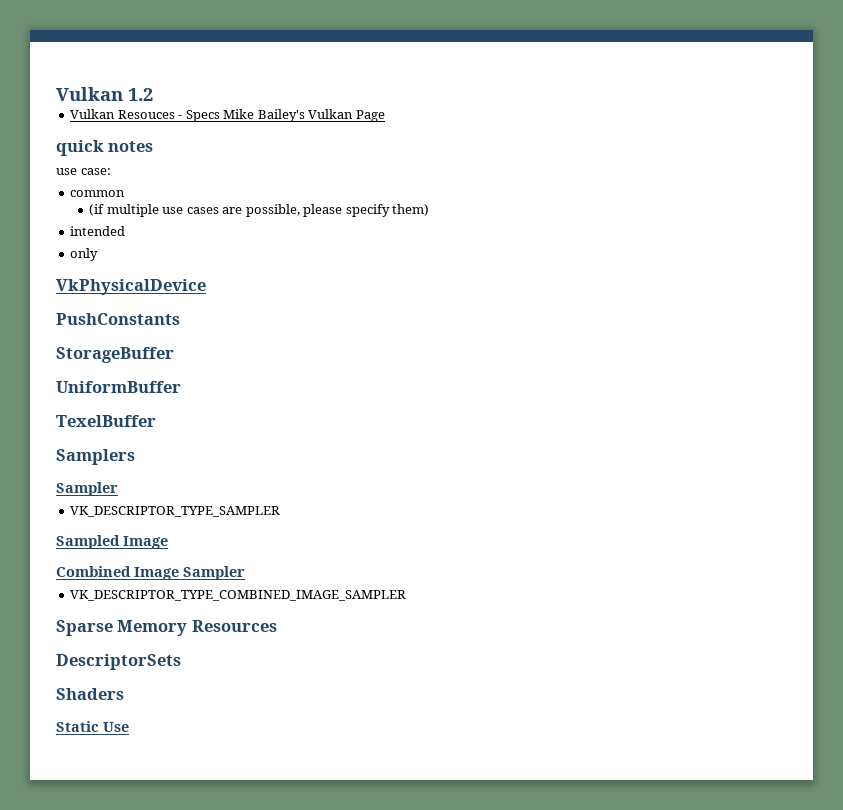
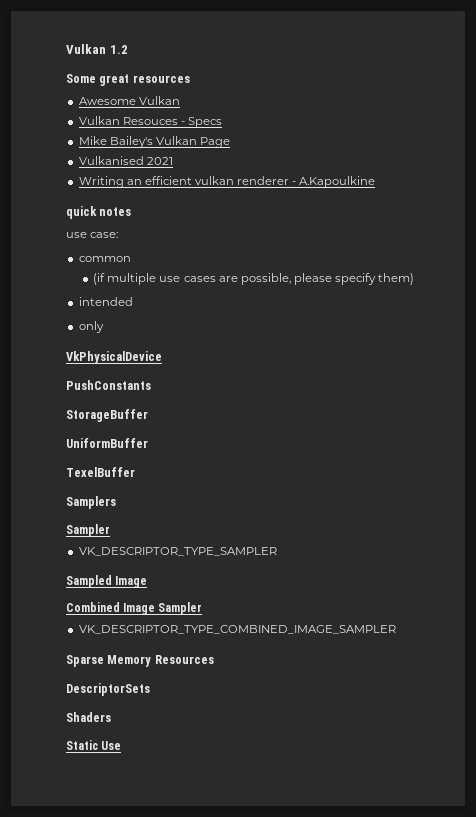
(153, 94) none -> [66,74,190,86] [78,96,180,105] // Some great resources // Awesome Vulkan
(220, 116) none -> (222, 122) //
(385, 116) none -> [78,156,173,165] [78,176,376,188] // Vulkanised 2021 // Writing an efficient vulkan renderer - A.Kapoulkine

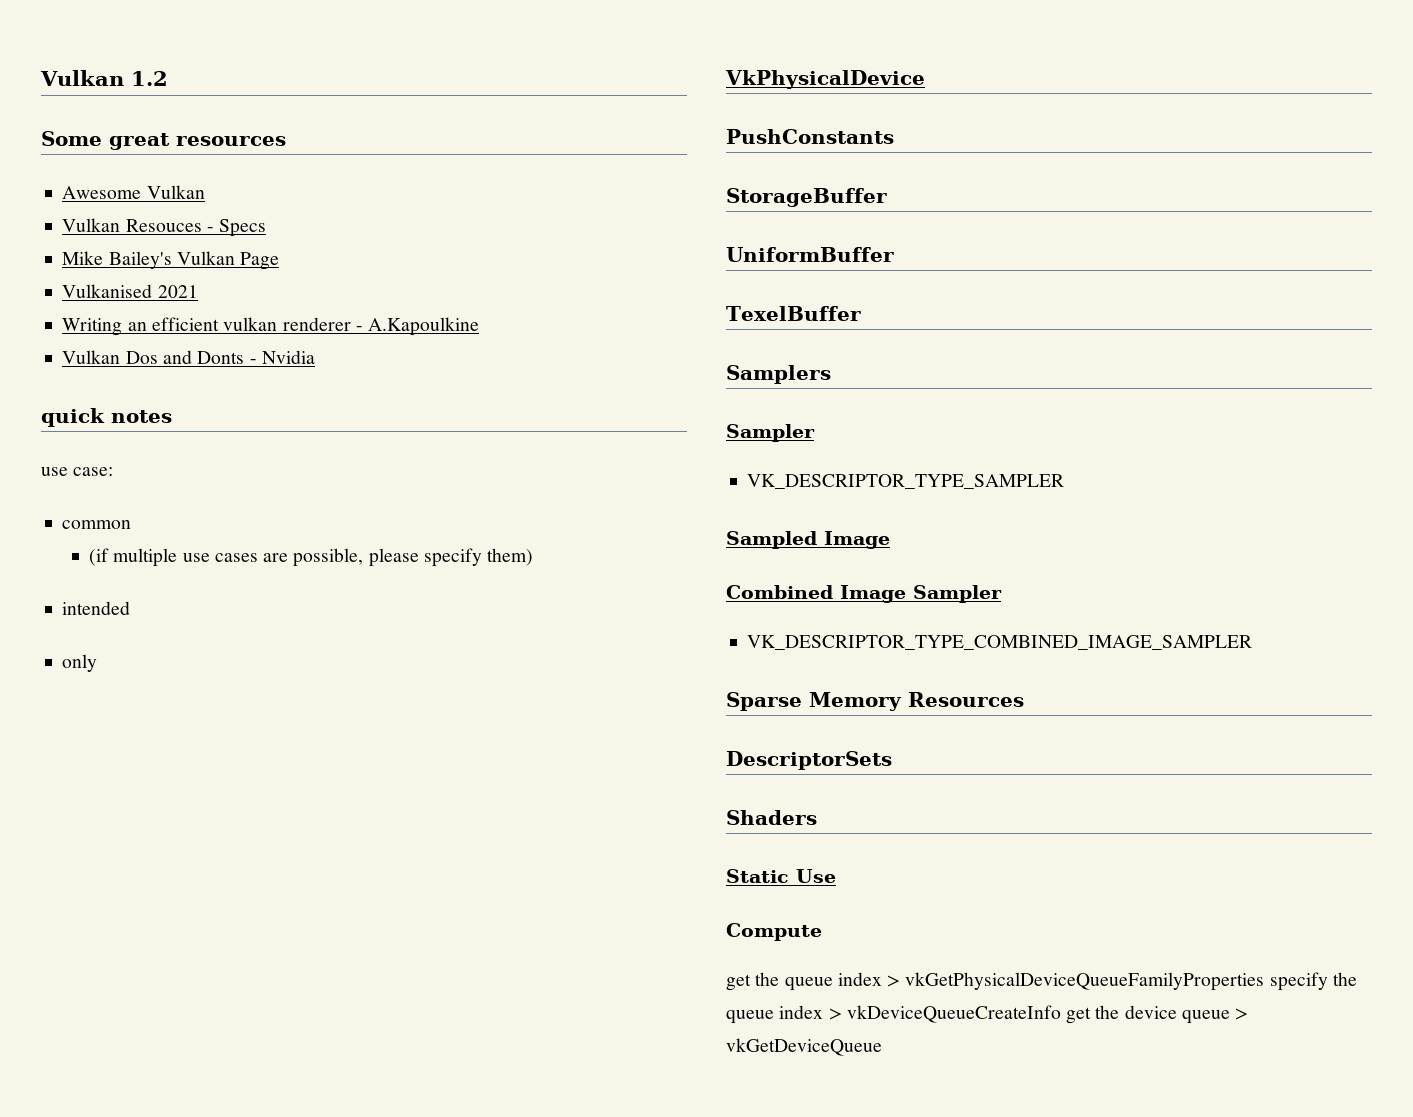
(376, 182) none -> [62,350,315,364] // Vulkan Dos and Donts - Nvidia
(122, 745) none -> [726,923,822,941] [726,972,1357,991] [726,1005,1249,1024] [726,1038,882,1056] // Compute // get the queue index > vkGetPhysicalDeviceQueueFamilyProperties specify the queue index > vkDeviceQueueCreateInfo get the device queue > vkGetDeviceQueue

